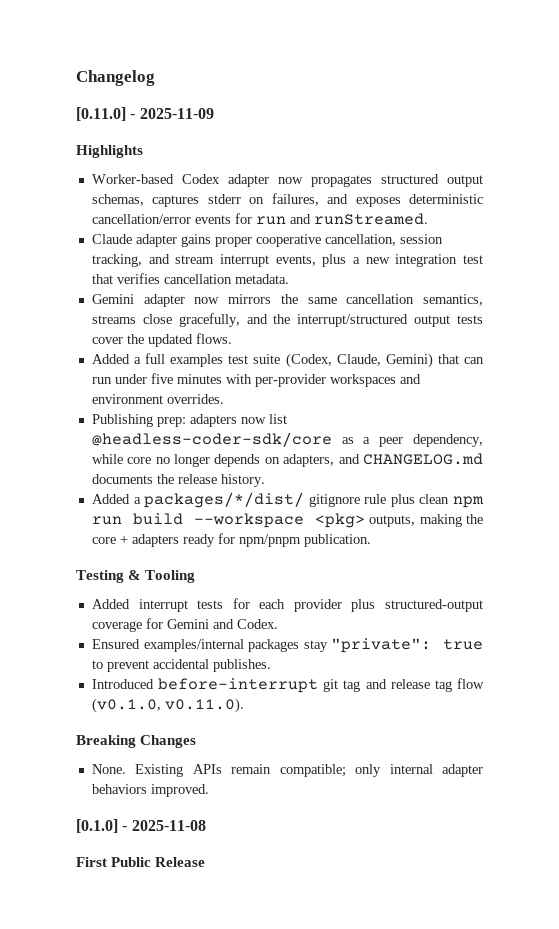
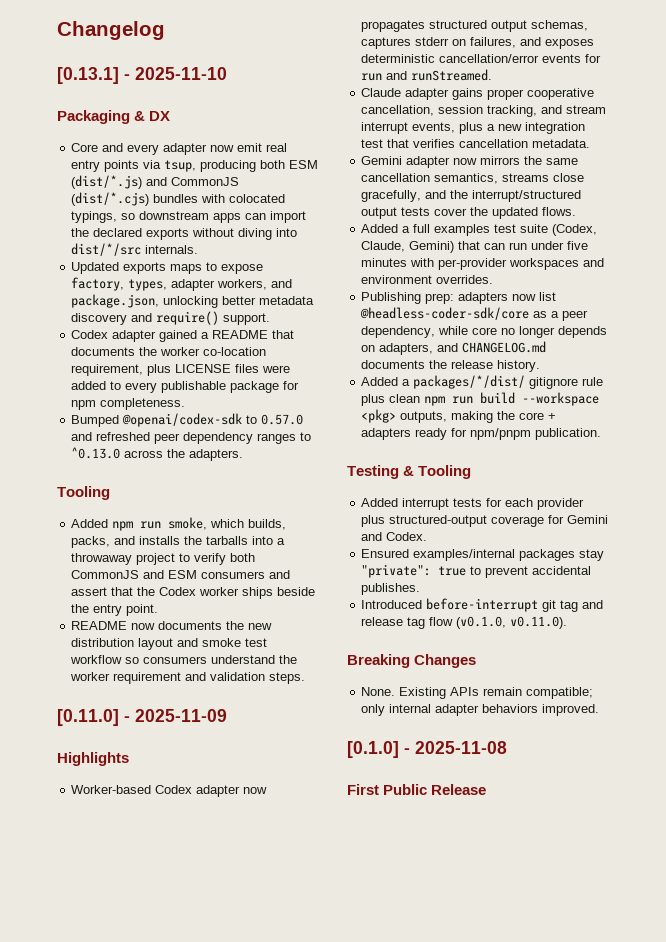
(155, 78) none -> [57,67,227,84] [57,110,171,124] [71,143,288,155] [71,160,319,172] [71,175,240,189] [71,192,286,206] [71,211,307,223] [71,228,298,240] [71,243,199,256] [71,262,264,274] [71,277,293,291] [71,294,315,308] [71,311,271,325] [71,330,295,342] [71,347,267,356] [71,364,291,376] [71,381,300,393] [71,398,186,410] [71,413,304,427] [71,432,312,444] [71,447,244,461] [57,486,110,500] [71,517,287,531] [71,536,286,548] [71,553,256,565] [71,570,291,579] [71,587,316,599] [71,604,159,616] [71,621,273,630] [71,638,268,650] [70,655,298,664] [70,672,306,684] // [0.13.1] - 2025-11-10 // Packaging & DX // Core and every adapter now emit real entry points via tsup, producing both ESM (dist/*.js) and CommonJS (dist/*.cjs) bundles with colocated typings, so downstream apps can import the declared exports without diving into dist/*/src internals. // Updated exports maps to expose factory, types, adapter workers, and package.json, unlocking better metadata discovery and require() support. // Codex adapter gained a README that documents the worker co-location requirement, plus LICENSE files were added to every publishable package for npm completeness. // Bumped @openai/codex-sdk to 0.57.0 and refreshed peer dependency ranges to ^0.13.0 across the adapters. // Tooling // Added npm run smoke, which builds, packs, and installs the tarballs into a throwaway project to verify both CommonJS and ESM consumers and assert that the Codex worker ships beside the entry point. // README now documents the new distribution layout and smoke test workflow so consumers understand the worker requirement and validation steps.

